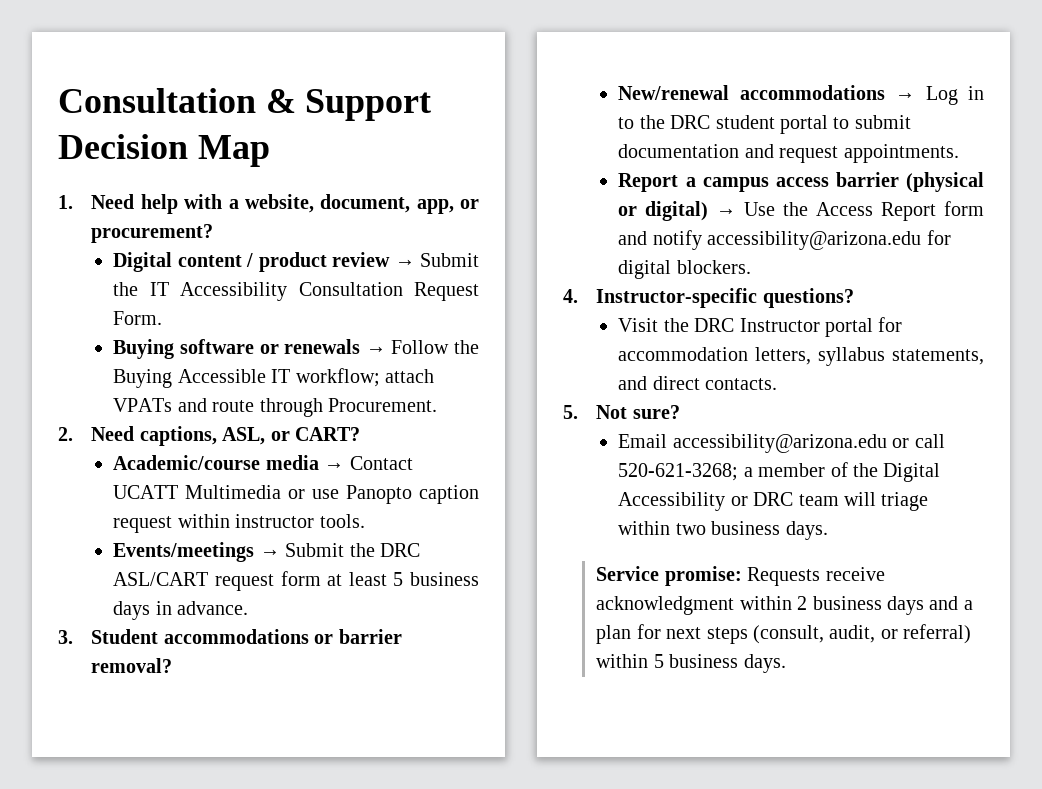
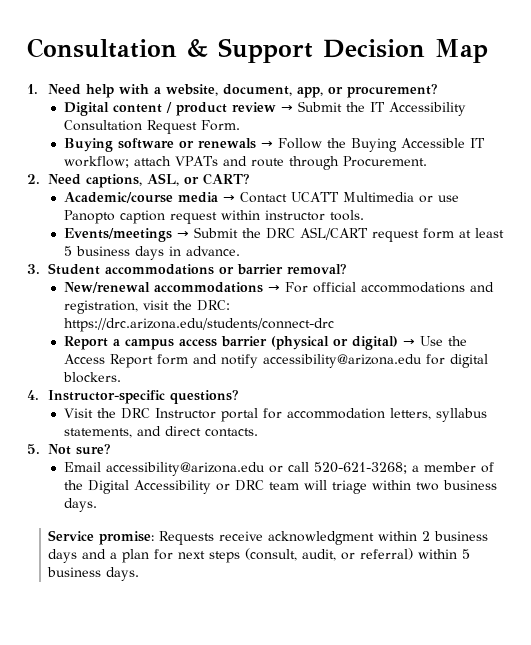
[925,86,984,105] [618,115,911,134] [618,144,959,163] Log in to the DRC student portal to submit documentation and request appointments. -> [284,282,494,293] [63,300,230,314] [63,318,334,332] For official accommodations and registration, visit the DRC: https://drc.arizona.edu/students/connect-drc

